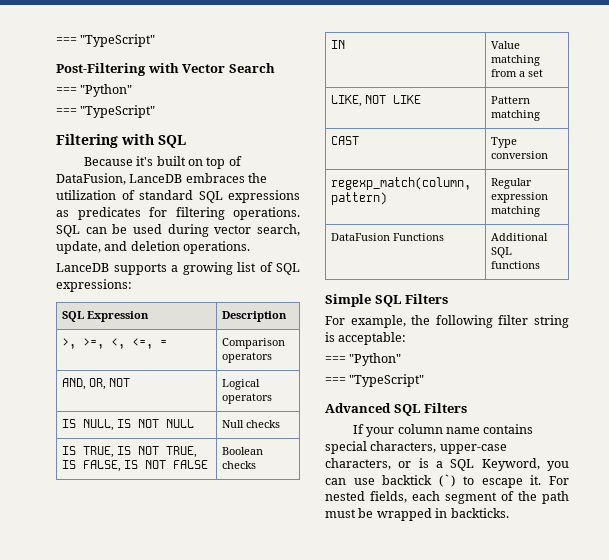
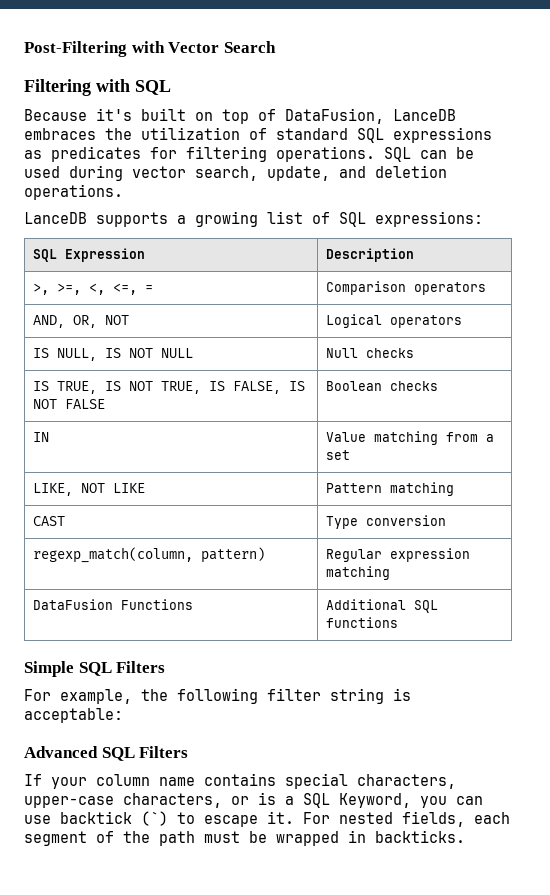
[56,34,156,47] === "TypeScript" // -> (24, 49) none
[56,84,133,97] [56,105,156,118] // === "Python" // === "TypeScript" -> (276, 47) none
[325,353,402,366] [325,374,425,387] // === "Python" // === "TypeScript" -> (123, 715) none

